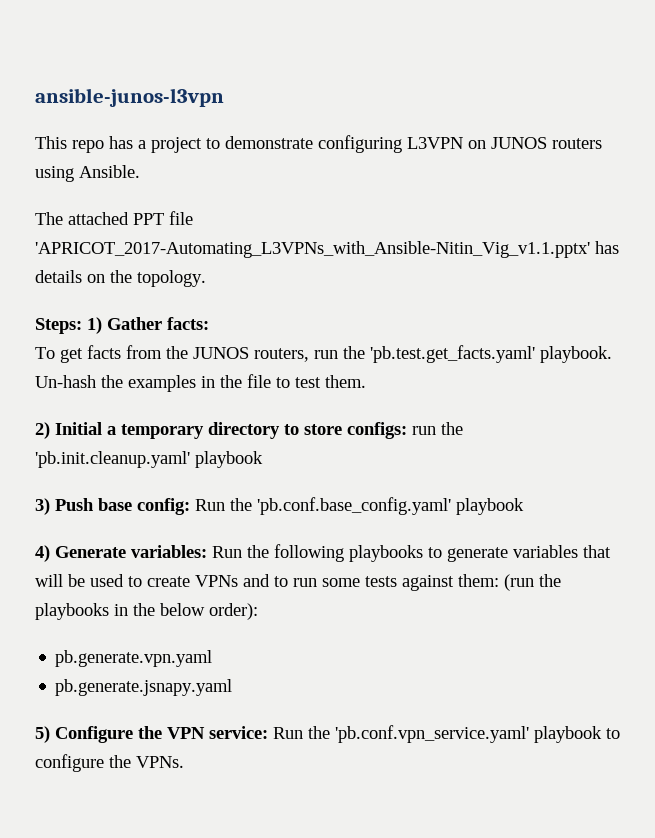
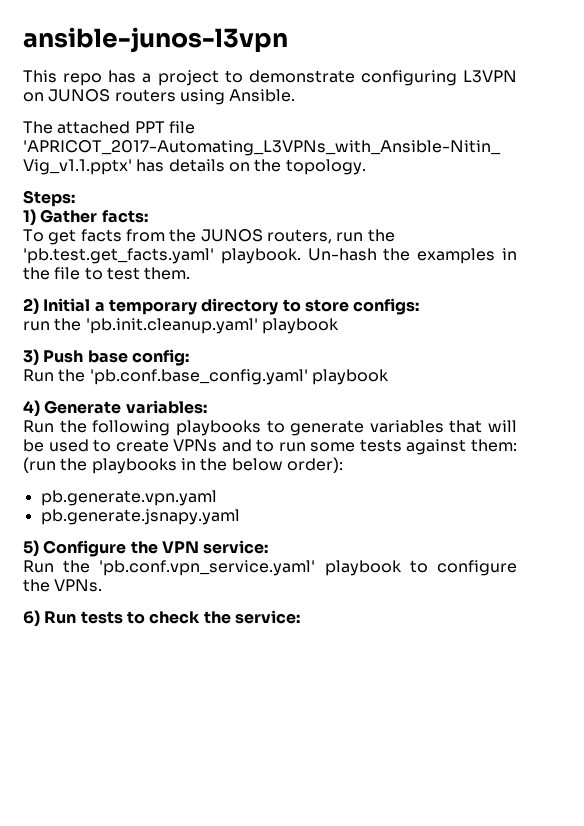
(82, 326) none -> (75, 198) //
(407, 430) none -> (420, 306) //
(190, 506) none -> (189, 357) //
(207, 551) none -> (207, 407) //
(268, 732) none -> (269, 547) //
(184, 762) none -> [23,610,300,626] // 6) Run tests to check the service:

